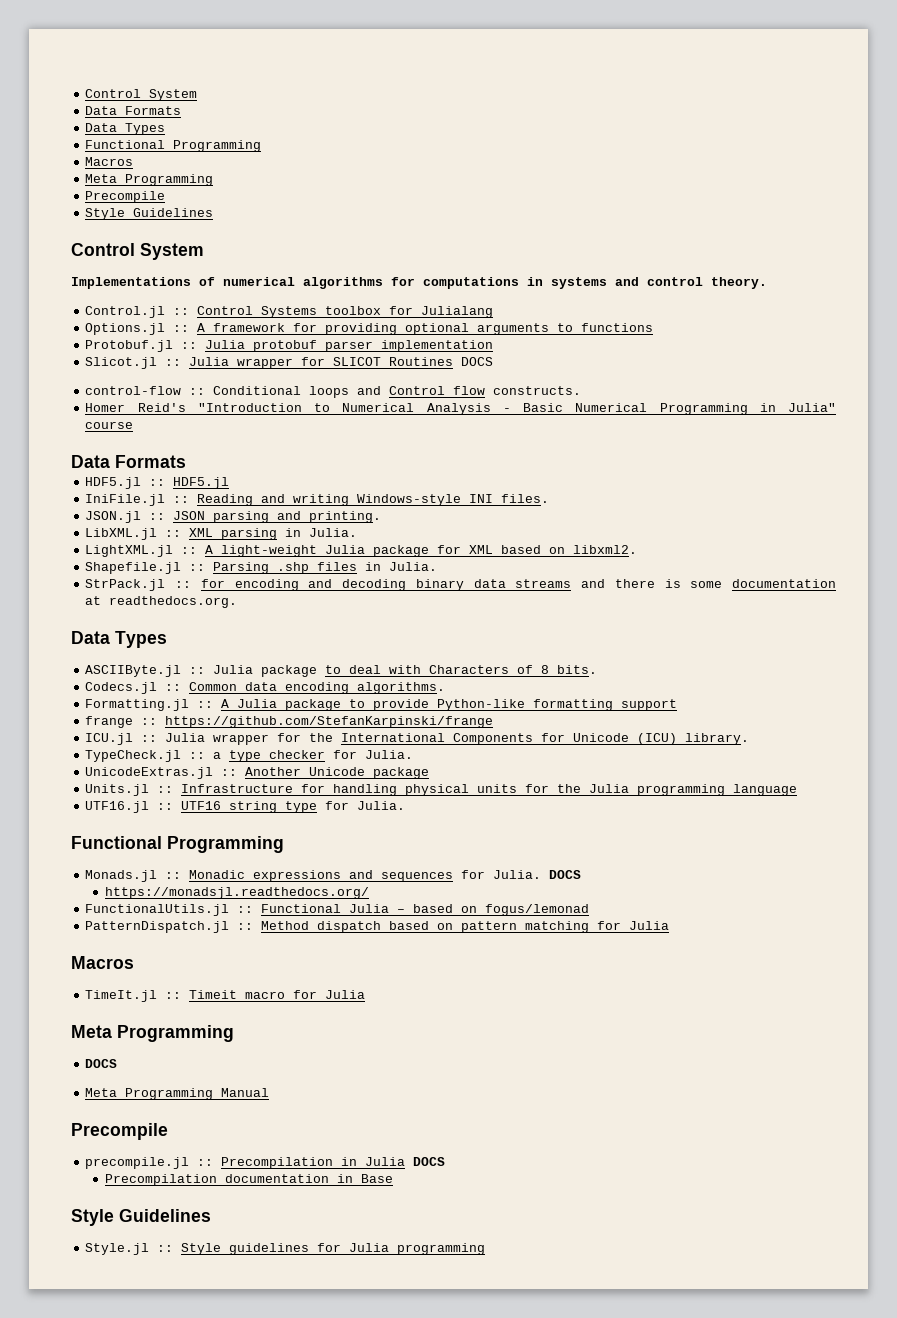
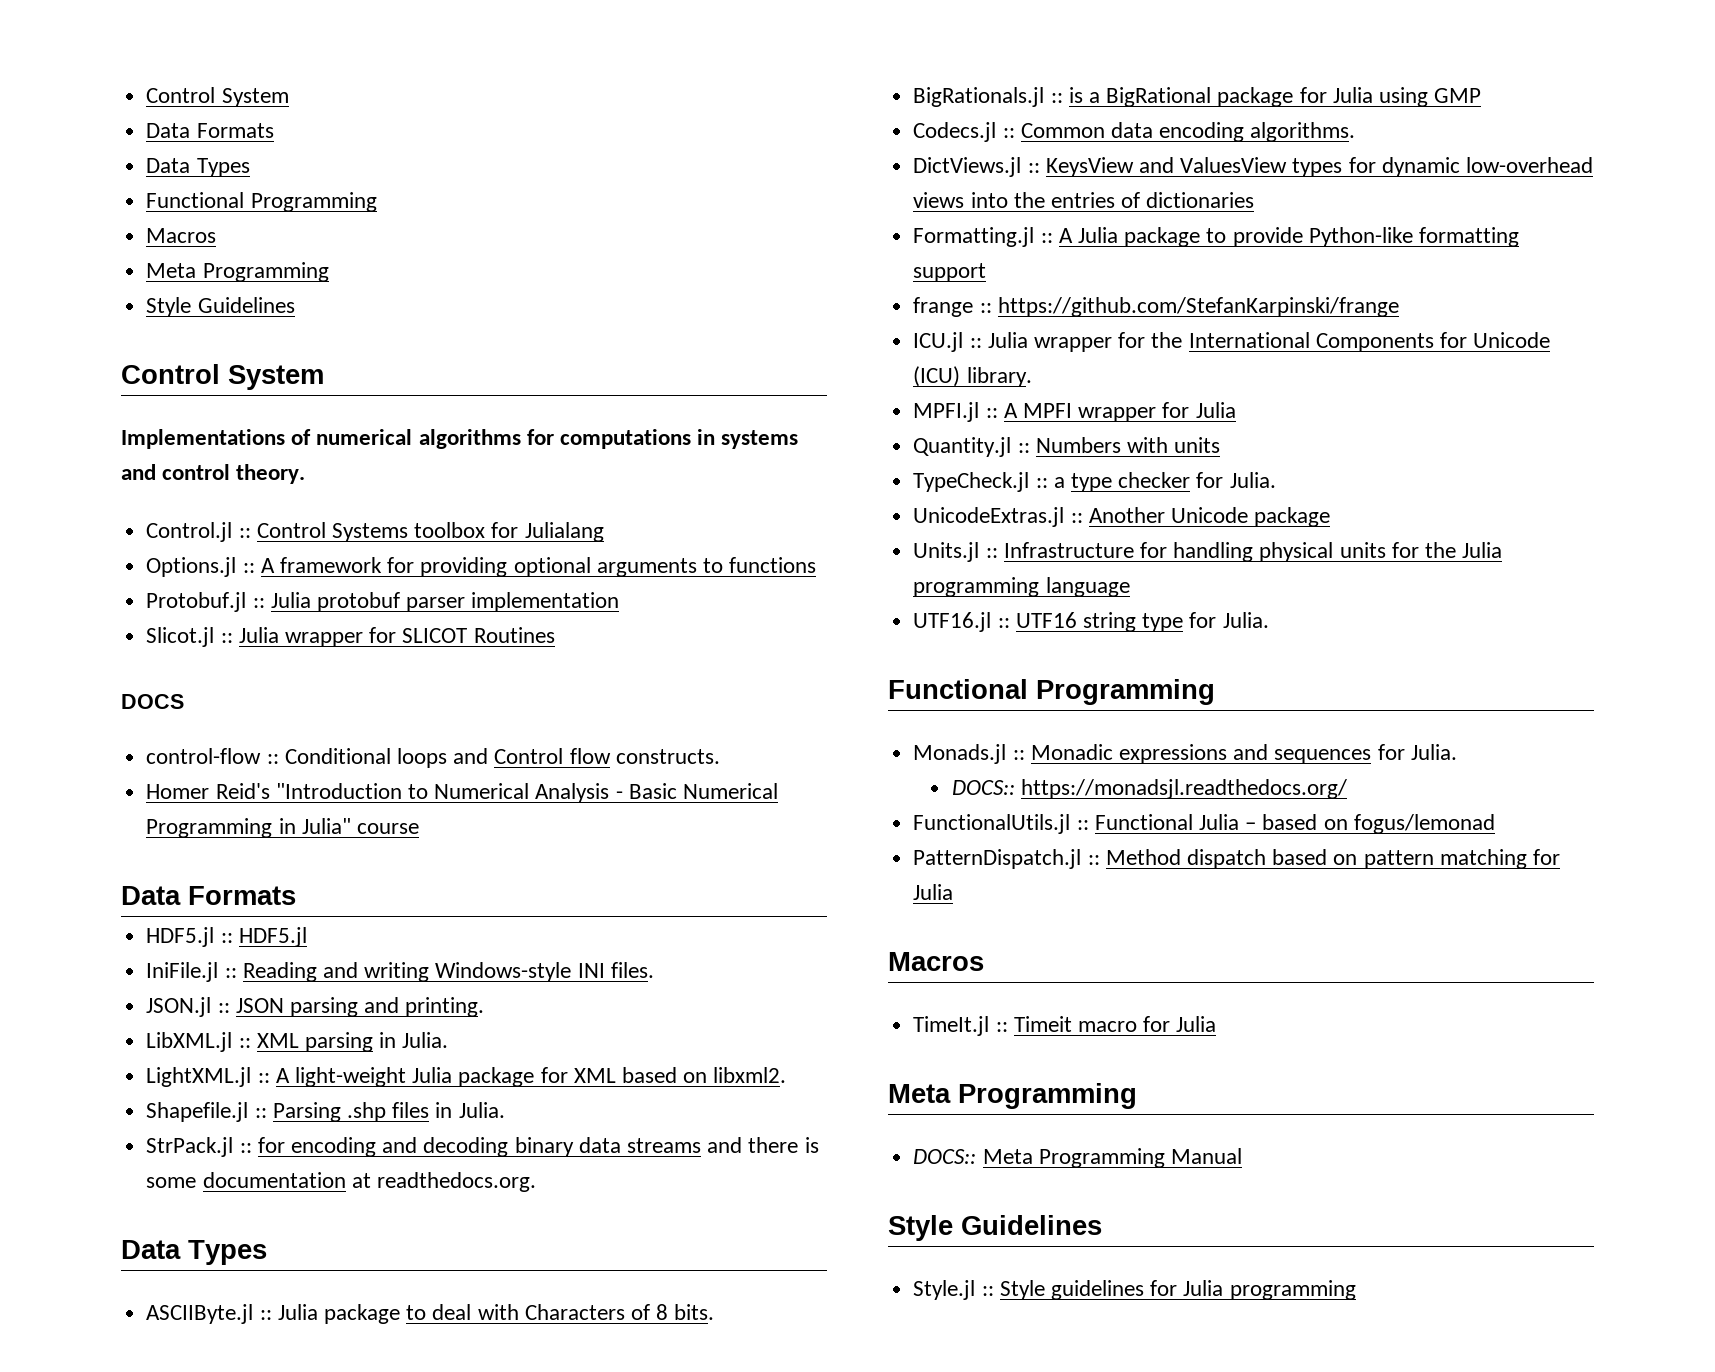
[85,191,166,203] // Precompile -> (329, 272) none
(454, 361) none -> (555, 635) //
(598, 669) none -> [913,87,1482,107] // BigRationals.jl :: is a BigRational package for Julia using GMP
(446, 688) none -> [913,157,1593,177] [913,192,1255,208] // DictViews.jl :: KeysView and ValuesView types for dynamic low-overhead views into the entries of dictionaries
(750, 739) none -> [913,402,1236,422] [913,437,1221,457] // MPFI.jl :: A MPFI wrapper for Julia // Quantity.jl :: Numbers with units
[549,870,582,879] DOCS // -> [952,780,1016,795] // DOCS::
[85,1059,118,1068] DOCS // -> [913,1149,977,1164] DOCS::
[71,1123,168,1140] [85,1157,446,1169] [104,1174,393,1186] // Precompile // precompile.jl :: Precompilation in Julia DOCS // Precompilation documentation in Base -> (1242, 1156) none

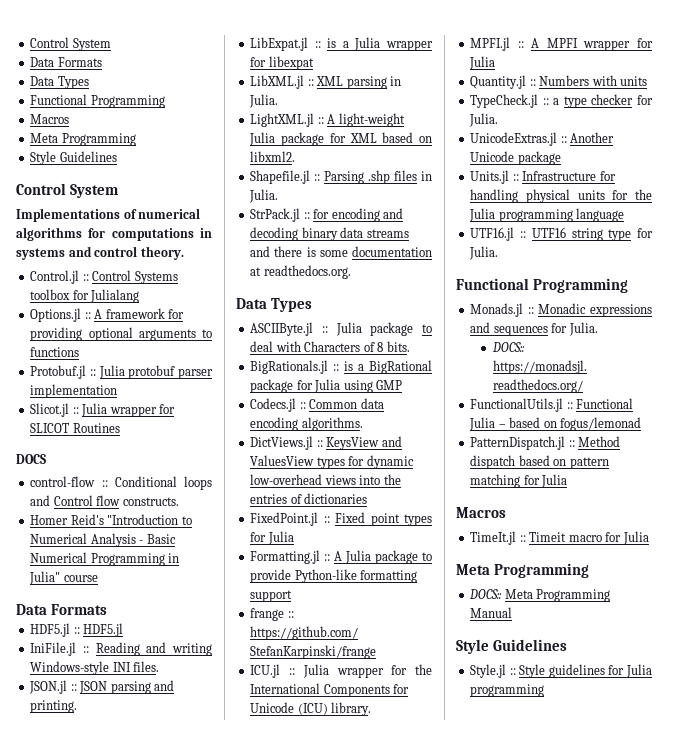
(485, 1007) none -> [250,37,433,51] [250,56,314,70] // LibExpat.jl :: is a Julia wrapper for libexpat
(1255, 200) none -> [250,512,432,526] [250,531,294,545] // FixedPoint.jl :: Fixed point types for Julia

